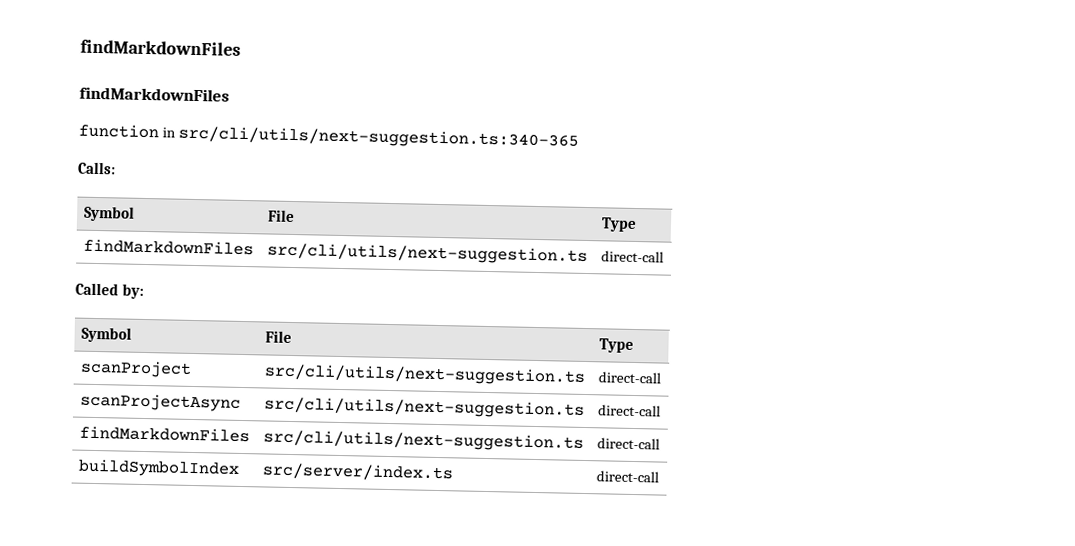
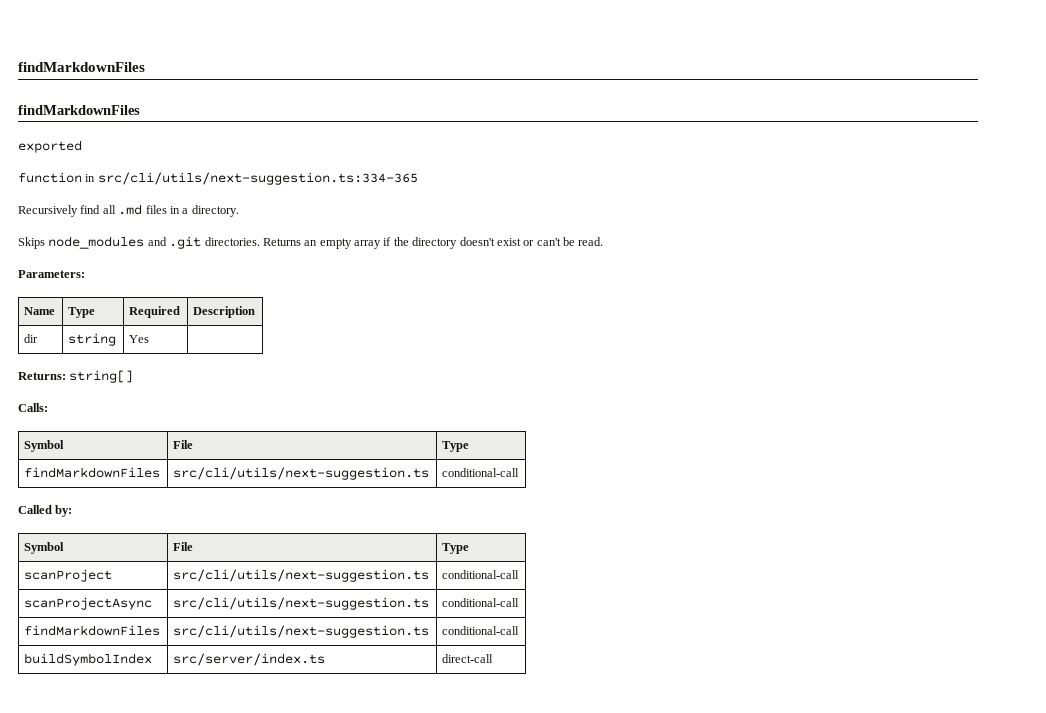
(230, 94) none -> [18,140,82,153] // exported
[177,125,579,150] src/cli/utils/next-suggestion.ts:340-365 -> [97,172,418,185] [18,204,239,217] [18,236,604,249] [18,270,85,278] [24,307,56,315] [68,307,96,318] [129,306,181,318] [193,306,256,318] [24,334,39,343] [68,333,117,346] [129,335,150,343] [18,370,134,383] src/cli/utils/next-suggestion.ts:334-365 // Recursively find all .md files in a directory. // Skips node_modules and .git directories. Returns an empty array if the directory doesn't exist or can't be read. // Parameters: // Name | Type | Required | Description // dir | string | Yes | // Returns: string[]
[600,250,664,263] direct-call -> [442,468,520,477] conditional-call
[597,371,661,384] direct-call -> [442,570,520,579] conditional-call
[597,404,661,417] [78,425,250,443] [262,429,584,452] [596,437,660,450] direct-call // findMarkdownFiles | src/cli/utils/next-suggestion.ts | direct-call -> [442,598,520,607] [24,625,161,636] [173,625,430,638] [442,626,520,635] conditional-call // findMarkdownFiles | src/cli/utils/next-suggestion.ts | conditional-call

